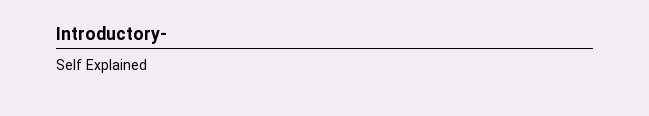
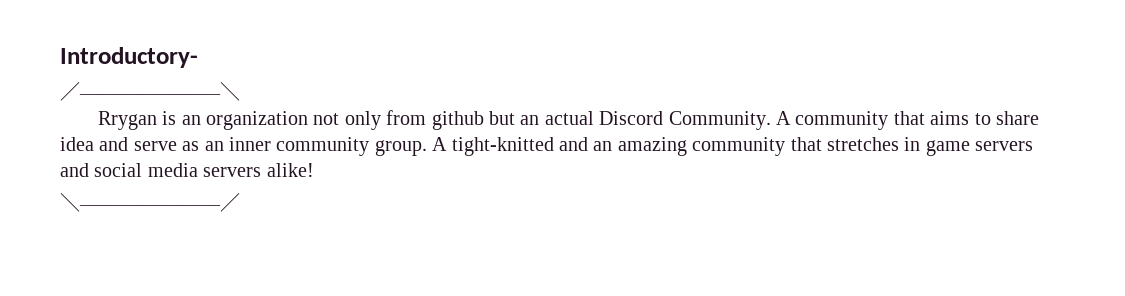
[56,59,147,73] Self Explained -> [60,82,240,101] [97,110,1040,130] [60,137,1034,156] [60,163,314,177] [60,193,240,212] ／————––––—＼ // Rrygan is an organization not only from github but an actual Discord Community. A community that aims to share idea and serve as an inner community group. A tight-knitted and an amazing community that stretches in game servers and social media servers alike! // ＼––––————––／

